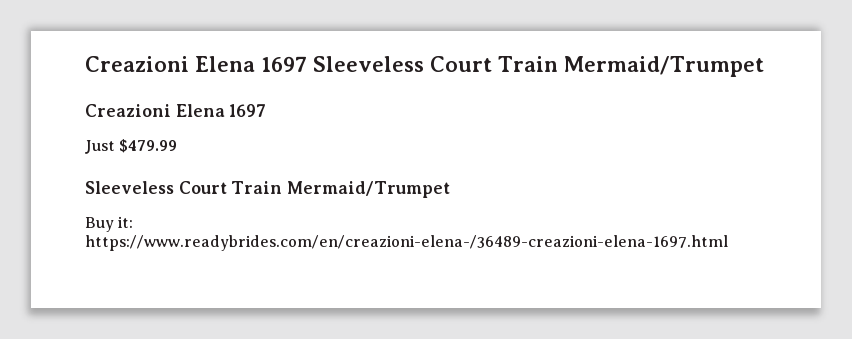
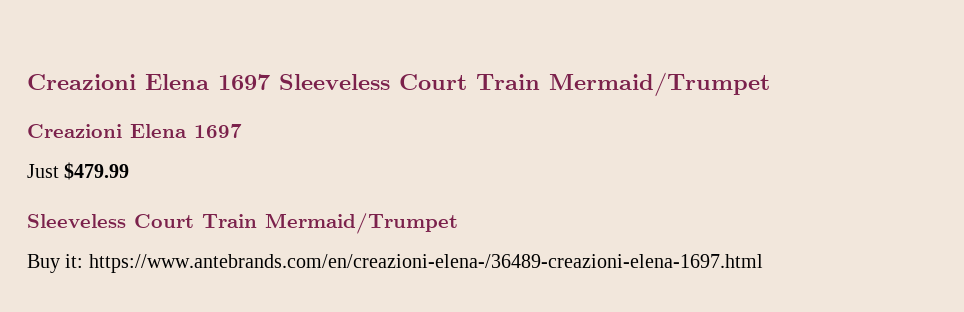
[85,235,728,251] https://www.readybrides.com/en/creazioni-elena-/36489-creazioni-elena-1697.html -> [88,254,763,273] https://www.antebrands.com/en/creazioni-elena-/36489-creazioni-elena-1697.html

